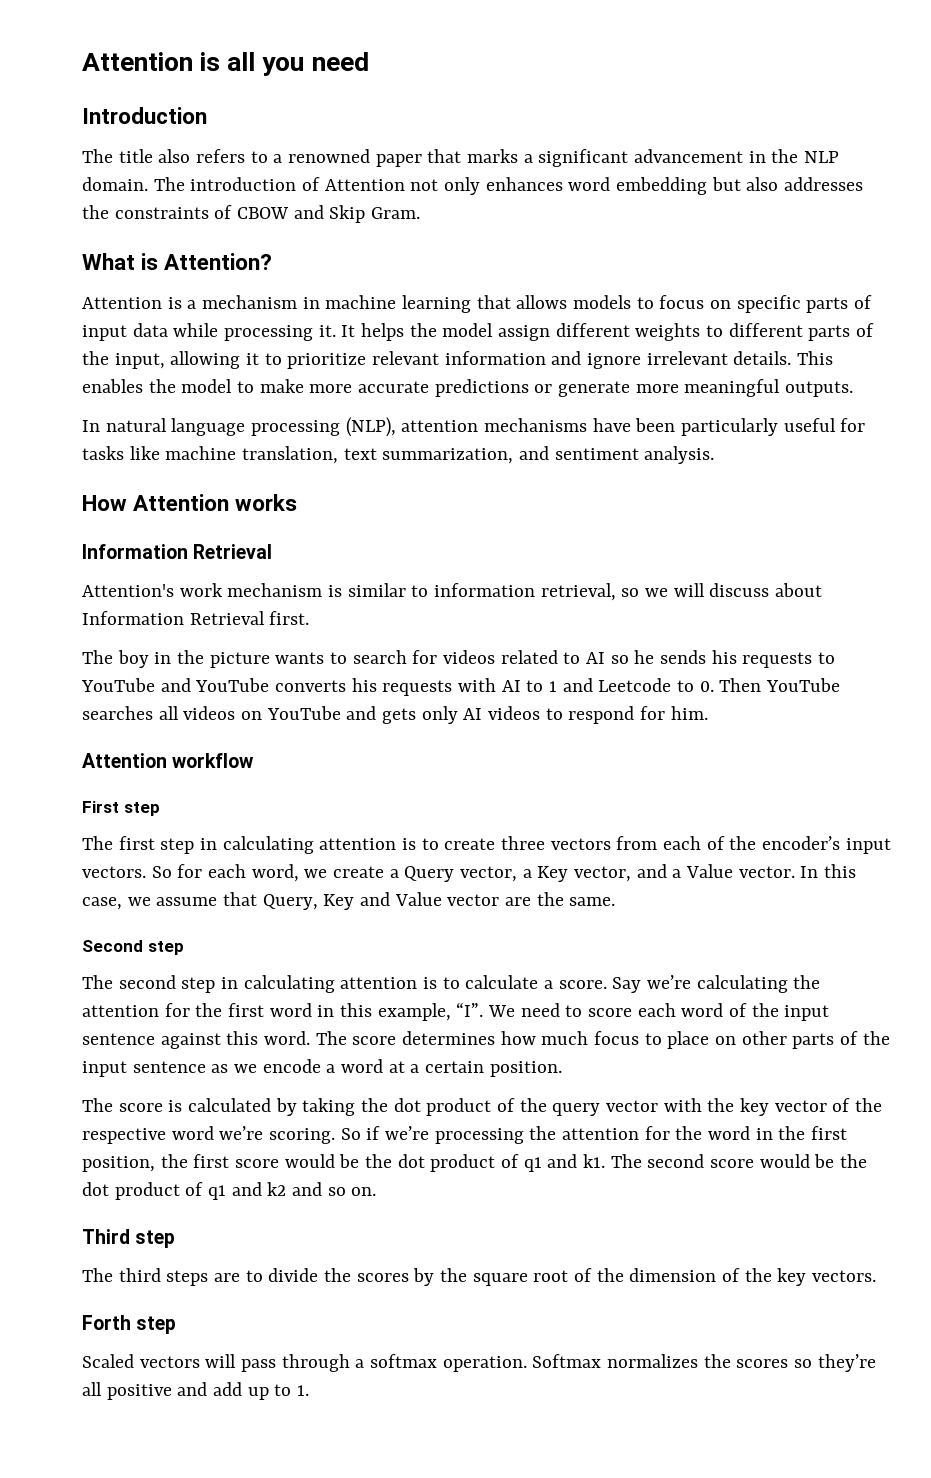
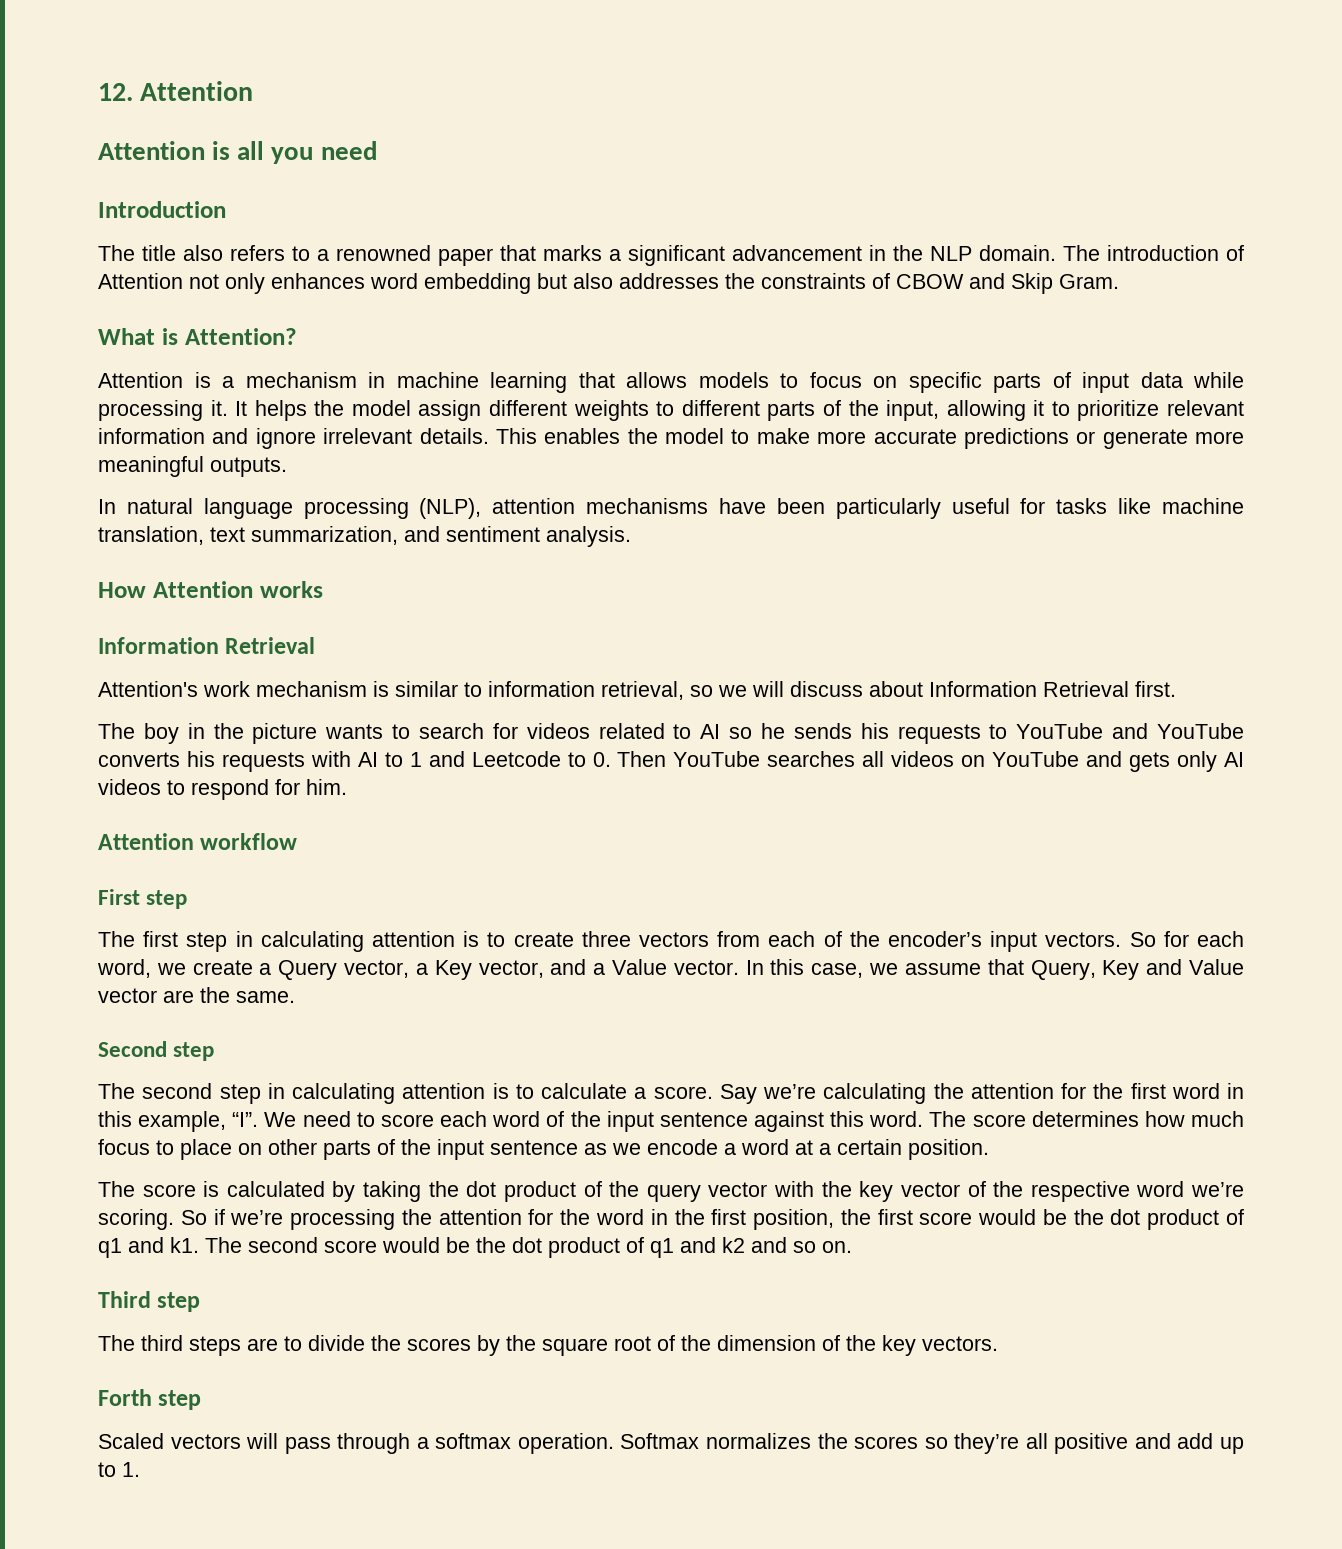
(82, 61) none -> [98,81,254,101] 12. Attention //

